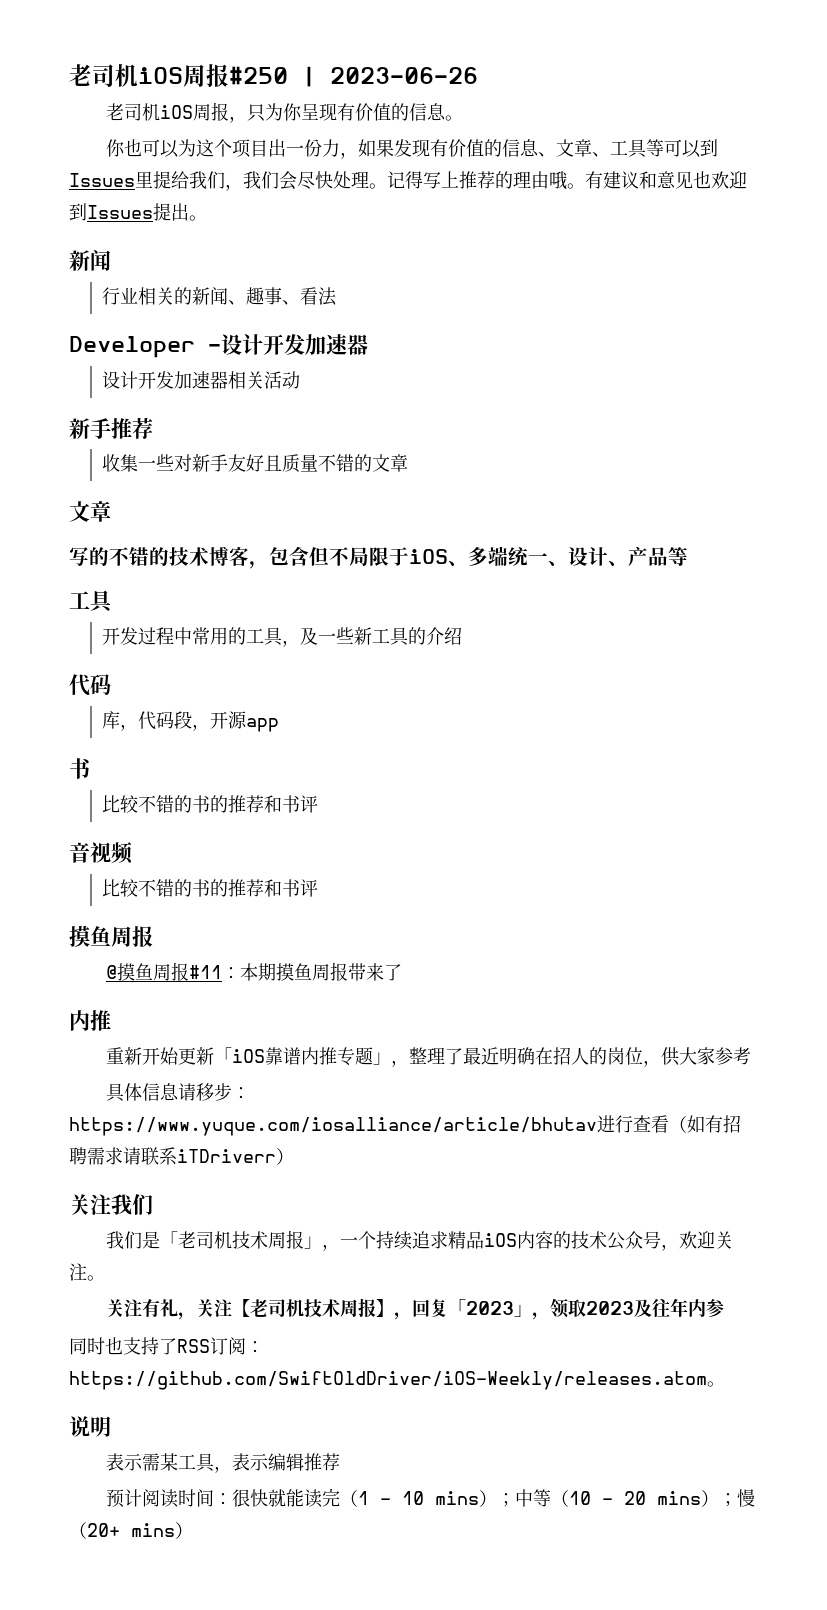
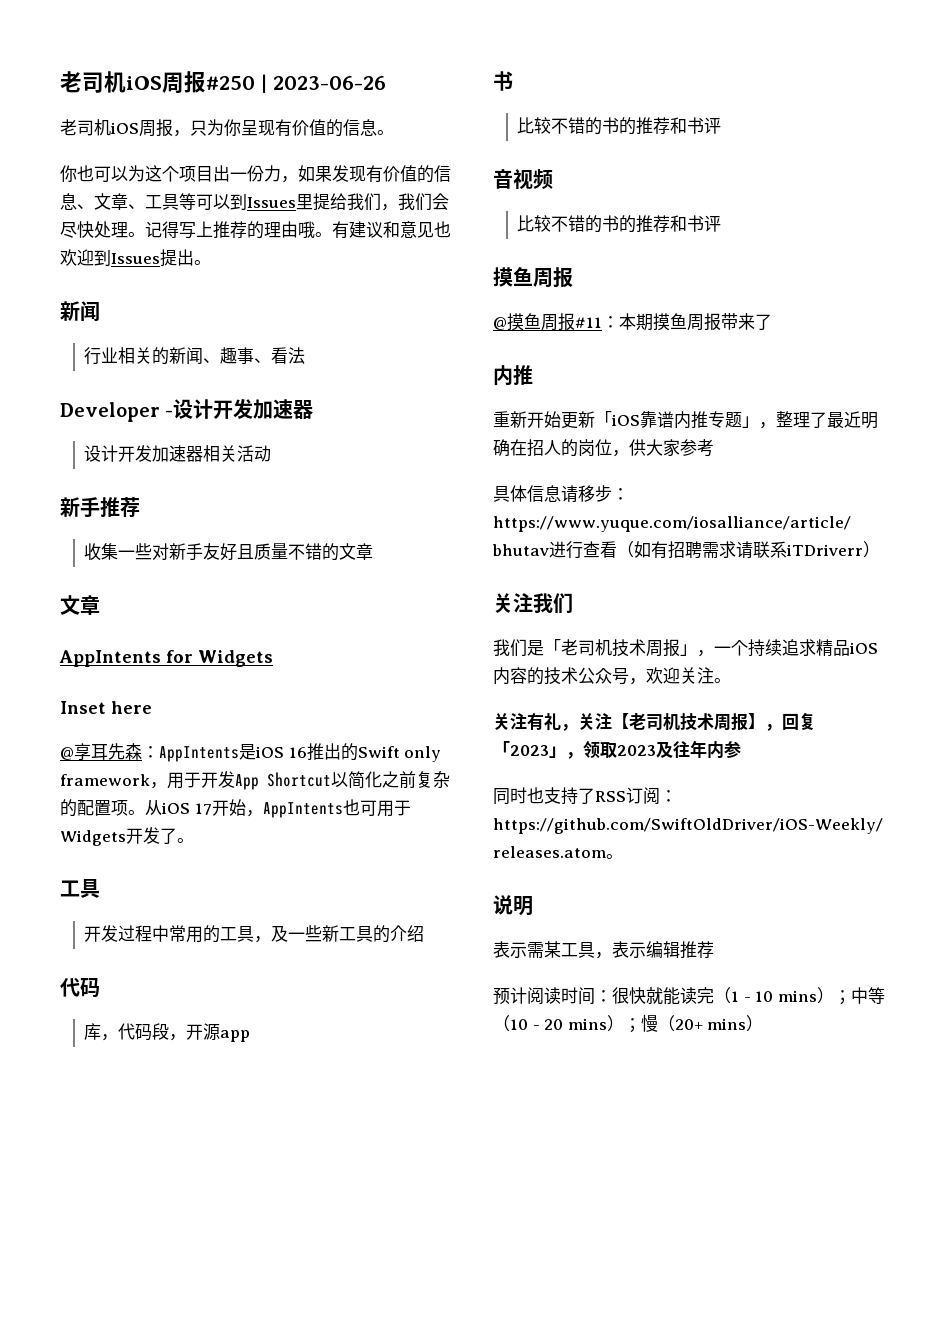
[69,546,688,569] 写的不错的技术博客，包含但不局限于iOS、多端统一、设计、产品等 -> [59,650,273,667] [60,701,152,714] [60,743,442,762] [60,771,450,790] [60,799,411,818] [60,827,194,846] AppIntents for Widgets // Inset here // @享耳先森：AppIntents是iOS 16推出的Swift only framework，用于开发App Shortcut以简化之前复杂的配置项。从iOS 17开始，AppIntents也可用于Widgets开发了。

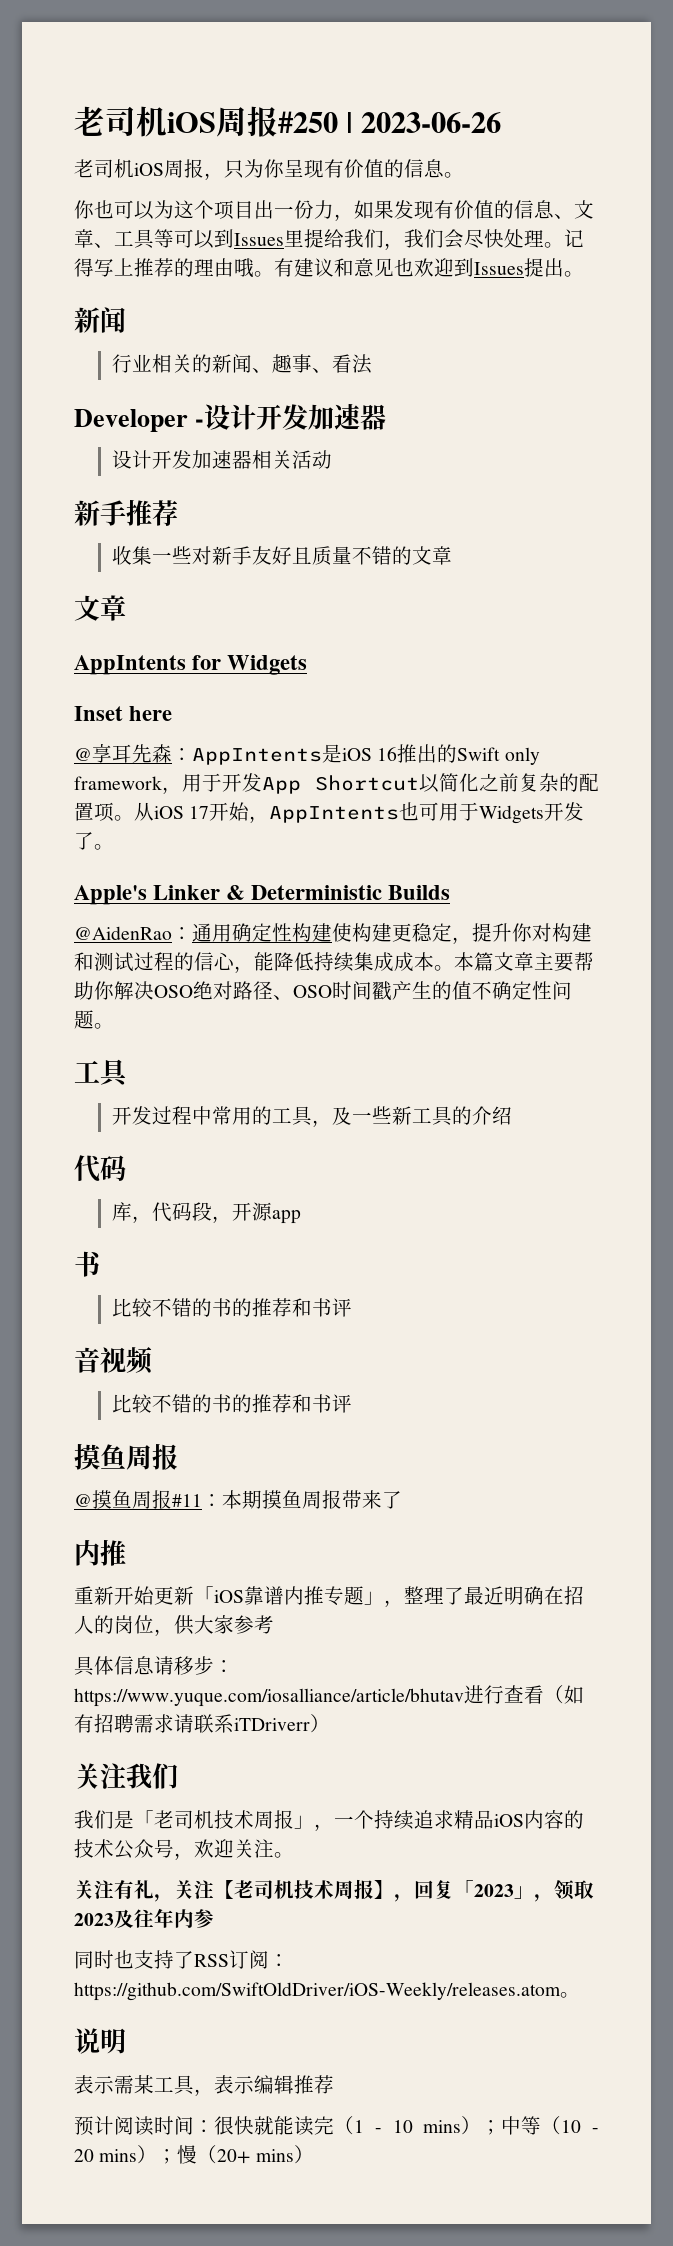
(194, 840) none -> [74,885,451,905] [74,923,592,944] [74,952,594,973] [74,981,572,1001] [74,1010,114,1029] // Apple's Linker & Deterministic Builds // @AidenRao：通用确定性构建使构建更稳定，提升你对构建和测试过程的信心，能降低持续集成成本。本篇文章主要帮助你解决OSO绝对路径、OSO时间戳产生的值不确定性问题。

